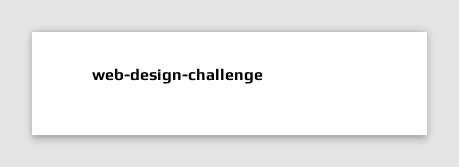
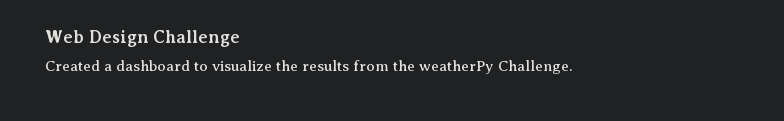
[92,68,263,84] web-design-challenge -> [45,30,241,47] [45,60,573,74] Web Design Challenge // Created a dashboard to visualize the results from the weatherPy Challenge.

